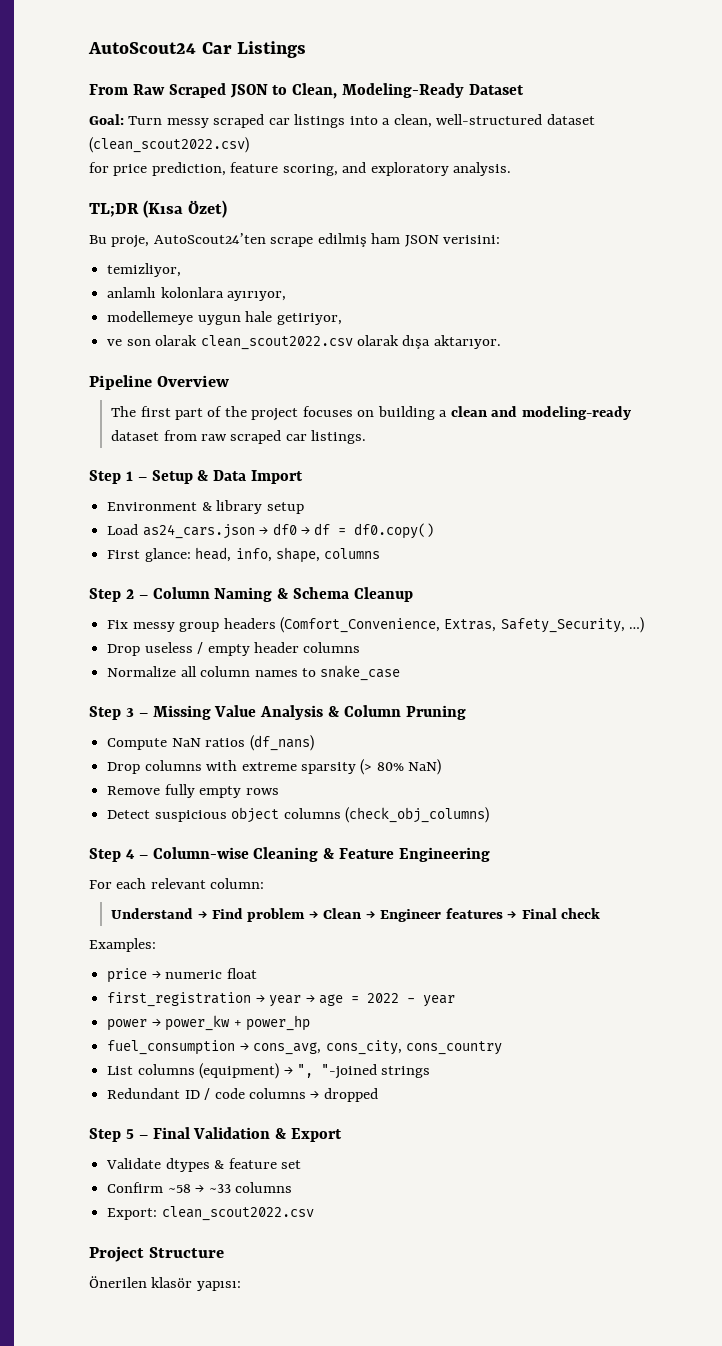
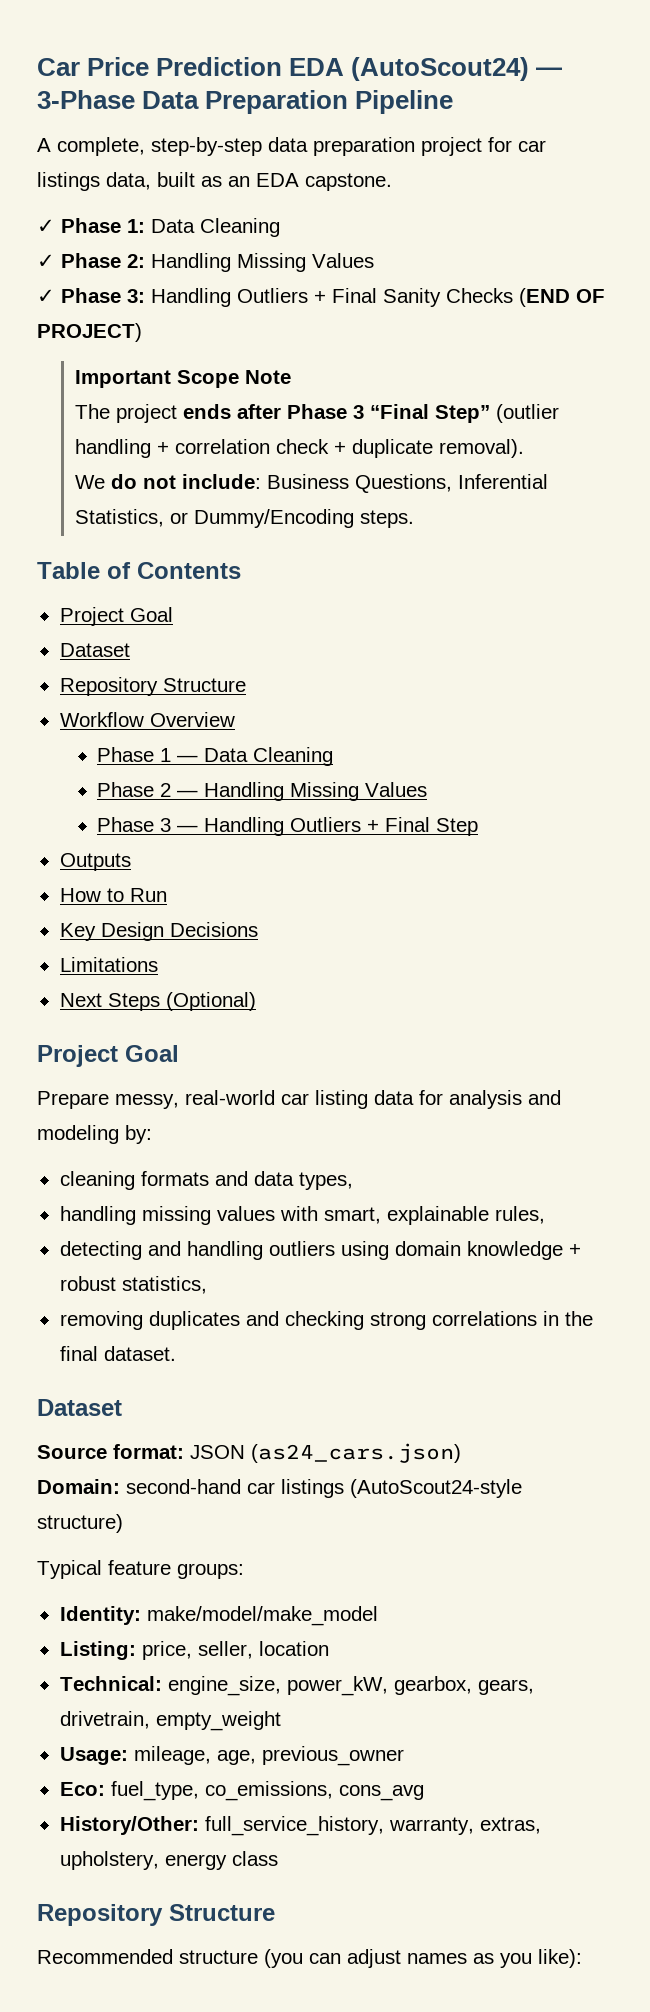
[88,41,307,58] [89,83,525,99] [89,114,595,128] [89,137,249,153] [89,162,512,176] [89,200,228,218] [89,233,501,248] [107,263,182,277] [107,287,287,301] [107,311,342,325] [107,335,501,350] [89,375,230,390] [111,406,631,421] [111,430,367,444] [89,470,304,484] [107,500,304,514] [107,523,435,539] [107,547,381,563] [89,587,414,602] [107,617,645,633] [107,642,361,656] [107,665,401,681] [89,705,466,720] [107,735,314,751] [107,759,442,775] [107,784,279,798] [107,807,489,823] [89,847,491,862] [89,878,265,889] [111,908,601,922] [89,938,156,952] [107,968,257,983] [107,992,455,1007] [107,1015,310,1031] [107,1040,502,1055] [107,1063,431,1079] [107,1088,378,1102] [89,1127,343,1142] [106,1158,301,1172] [107,1182,292,1193] [107,1206,314,1221] [89,1246,225,1262] [89,1276,241,1291] AutoScout24 Car Listings // From Raw Scraped JSON to Clean, Modeling-Ready Dataset // Goal: Turn messy scraped car listings into a clean, well-structured dataset (clean_scout2022.csv) // for price prediction, feature scoring, and exploratory analysis. // TL;DR (Kısa Özet) // Bu proje, AutoScout24’ten scrape edilmiş ham JSON verisini: // temizliyor, // anlamlı kolonlara ayırıyor, // modellemeye uygun hale getiriyor, // ve son olarak clean_scout2022.csv olarak dışa aktarıyor. // Pipeline Overview // The first part of the project focuses on building a clean and modeling-ready dataset from raw scraped car listings. // Step 1 – Setup & Data Import // Environment & library setup // Load as24_cars.json → df0 → df = df0.copy() // First glance: head, info, shape, columns // Step 2 – Column Naming & Schema Cleanup // Fix messy group headers (Comfort_Convenience, Extras, Safety_Security, …) // Drop useless / empty header columns // Normalize all column names to snake_case // Step 3 – Missing Value Analysis & Column Pruning // Compute NaN ratios (df_nans) // Drop columns with extreme sparsity (> 80% NaN) // Remove fully empty rows // Detect suspicious object columns (check_obj_columns) // Step 4 – Column-wise Cleaning & Feature Engineering // For each relevant column: // Understand → Find problem → Clean → Engineer features → Final check // Examples: // price → numeric float // first_registration → year → age = 2022 - year // power → power_kw + power_hp // fuel_consumption → cons_avg, cons_city, cons_country // List columns (equipment) → ", "-joined strings // Redundant ID / code columns → dropped // Step 5 – Final Validation & Export // Validate dtypes & feature set // Confirm ~58 → ~33 columns // Export: clean_scout2022.csv // Project Structure // Önerilen klasör yapısı: -> [37,57,563,81] [37,90,454,114] [37,137,546,156] [37,172,392,191] [37,218,280,237] [37,253,374,272] [37,288,605,307] [37,323,142,342] [74,370,291,388] [74,404,559,423] [74,439,524,458] [74,474,548,493] [74,509,414,528] [37,562,241,579] [59,607,173,626] [59,643,130,657] [59,677,246,696] [59,712,235,727] [97,747,334,766] [97,782,428,801] [97,817,479,836] [59,853,131,871] [59,888,167,902] [59,922,258,941] [59,957,158,972] [59,992,256,1011] [37,1045,179,1067] [37,1090,561,1109] [37,1125,152,1144] [59,1171,353,1190] [59,1206,545,1225] [59,1241,581,1260] [59,1276,207,1294] [59,1311,593,1330] [59,1346,176,1361] [37,1399,122,1416] [37,1443,461,1463] [37,1479,522,1498] [37,1514,123,1533] [37,1560,244,1579] [59,1606,378,1626] [59,1641,329,1660] [59,1676,534,1696] [59,1711,281,1731] [59,1746,404,1766] [59,1781,424,1801] [59,1816,541,1836] [59,1851,278,1870] [37,1904,275,1926] [37,1949,582,1968] Car Price Prediction EDA (AutoScout24) — 3-Phase Data Preparation Pipeline // A complete, step-by-step data preparation project for car listings data, built as an EDA capstone. // ✓ Phase 1: Data Cleaning // ✓ Phase 2: Handling Missing Values // ✓ Phase 3: Handling Outliers + Final Sanity Checks (END OF PROJECT) // Important Scope Note // The project ends after Phase 3 “Final Step” (outlier handling + correlation check + duplicate removal). // We do not include: Business Questions, Inferential Statistics, or Dummy/Encoding steps. // Table of Contents // Project Goal // Dataset // Repository Structure // Workflow Overview // Phase 1 — Data Cleaning // Phase 2 — Handling Missing Values // Phase 3 — Handling Outliers + Final Step // Outputs // How to Run // Key Design Decisions // Limitations // Next Steps (Optional) // Project Goal // Prepare messy, real-world car listing data for analysis and modeling by: // cleaning formats and data types, // handling missing values with smart, explainable rules, // detecting and handling outliers using domain knowledge + robust statistics, // removing duplicates and checking strong correlations in the final dataset. // Dataset // Source format: JSON (as24_cars.json) // Domain: second-hand car listings (AutoScout24-style structure) // Typical feature groups: // Identity: make/model/make_model // Listing: price, seller, location // Technical: engine_size, power_kW, gearbox, gears, drivetrain, empty_weight // Usage: mileage, age, previous_owner // Eco: fuel_type, co_emissions, cons_avg // History/Other: full_service_history, warranty, extras, upholstery, energy class // Repository Structure // Recommended structure (you can adjust names as you like):

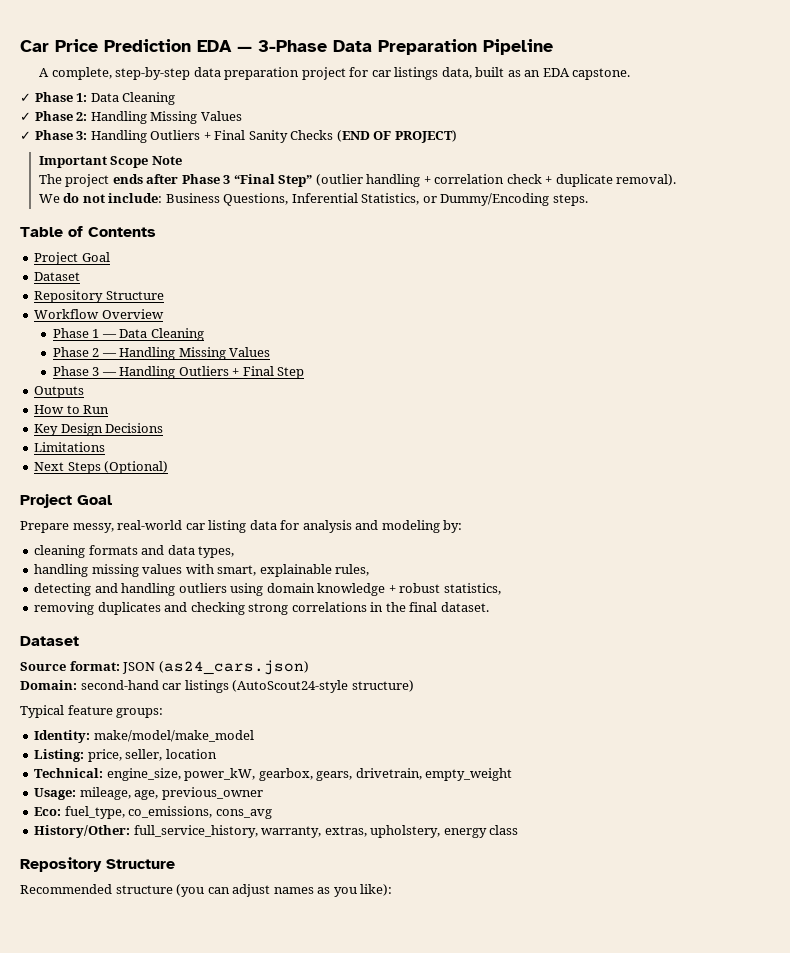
[351,57,530,81] (AutoScout24) -> (232, 46) none

